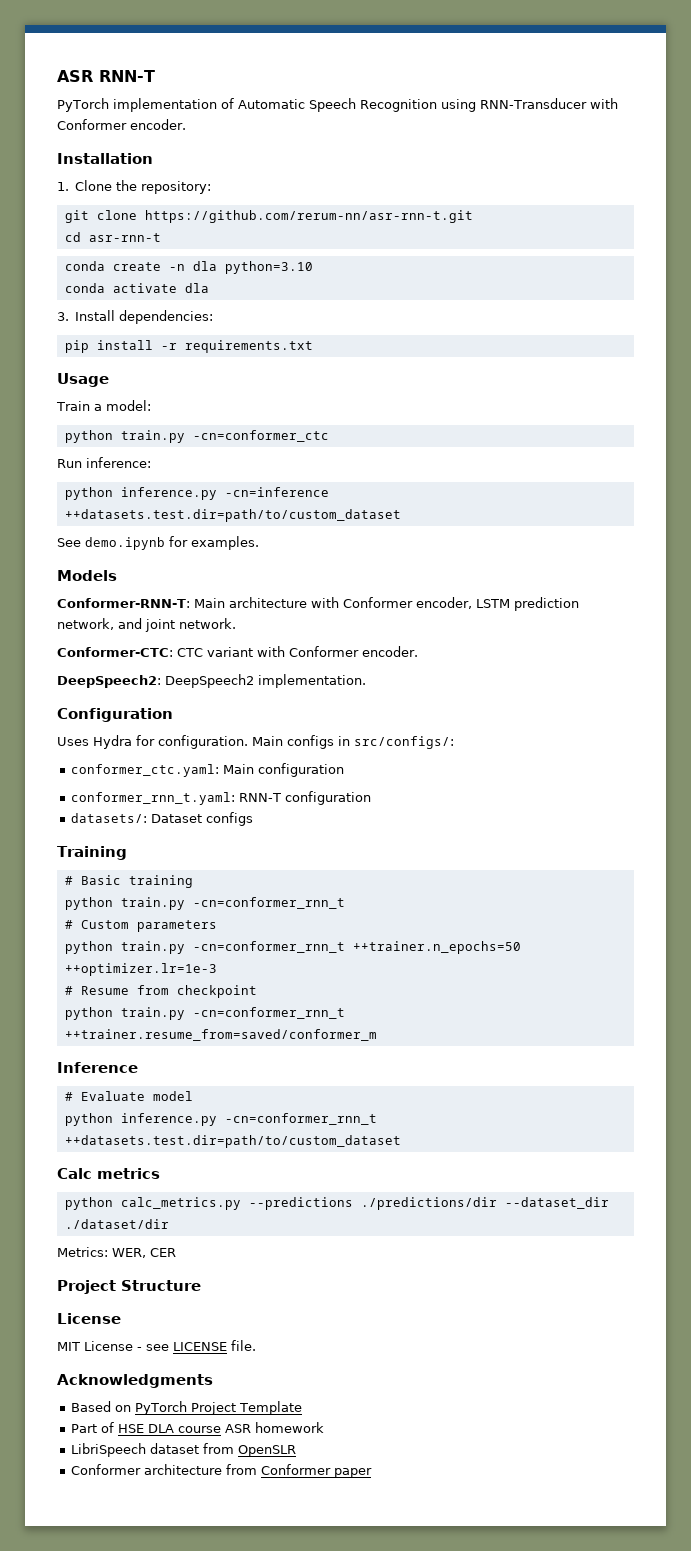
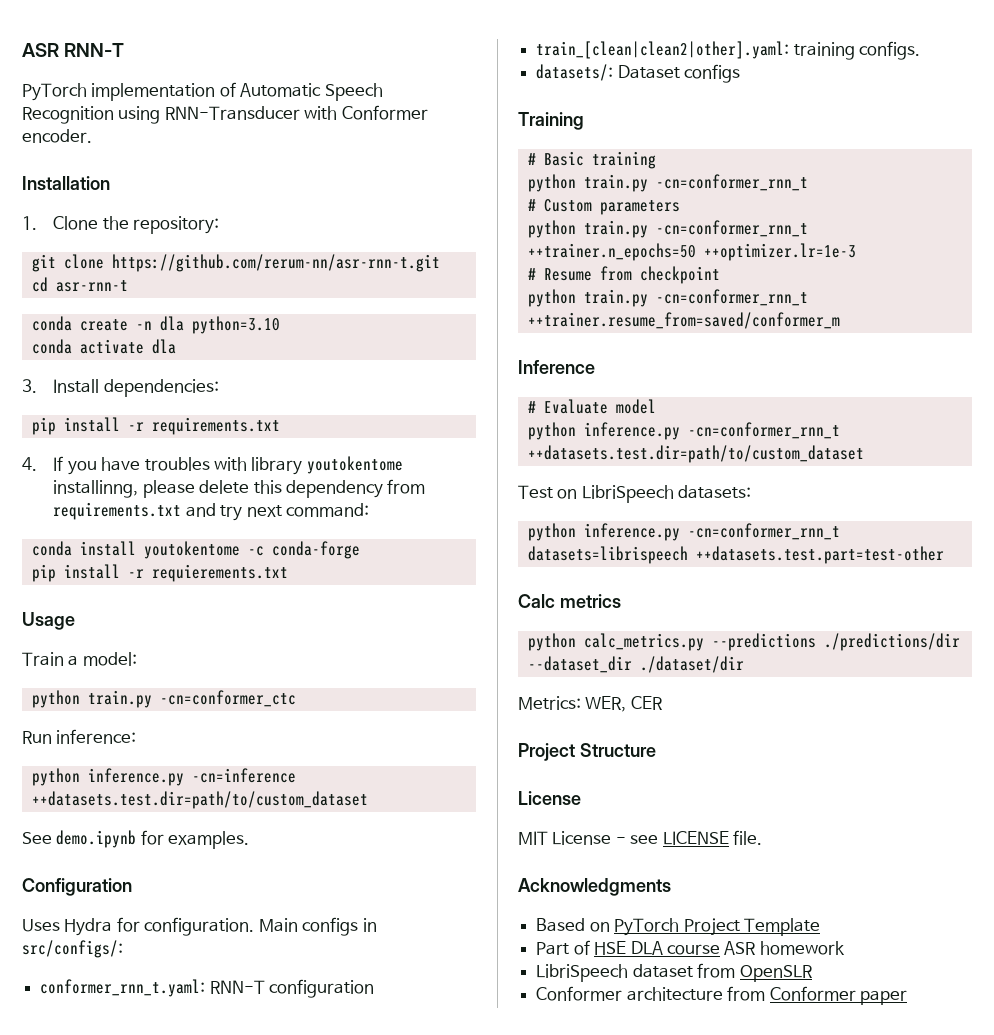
(313, 346) none -> [22,456,403,475] [53,479,426,498] [53,502,369,521] [31,541,360,559] [31,564,288,582] // 4. If you have troubles with library youtokentome installinng, please delete this dependency from requirements.txt and try next command: // conda install youtokentome -c conda-forge // pip install -r requierements.txt
[57,570,117,581] [57,597,579,611] [57,618,236,632] [57,646,418,657] [57,674,366,688] // Models // Conformer-RNN-T: Main architecture with Conformer encoder, LSTM prediction network, and joint network. // Conformer-CTC: CTC variant with Conformer encoder. // DeepSpeech2: DeepSpeech2 implementation. -> (250, 840) none
[70,763,344,777] // conformer_ctc.yaml: Main configuration -> (123, 949) none
(371, 798) none -> [536,41,921,60] // train_[clean|clean2|other].yaml: training configs.
(401, 1141) none -> [518,485,752,503] [527,523,840,541] [527,546,944,564] // Test on LibriSpeech datasets: // python inference.py -cn=conformer_rnn_t datasets=librispeech ++datasets.test.part=test-other

